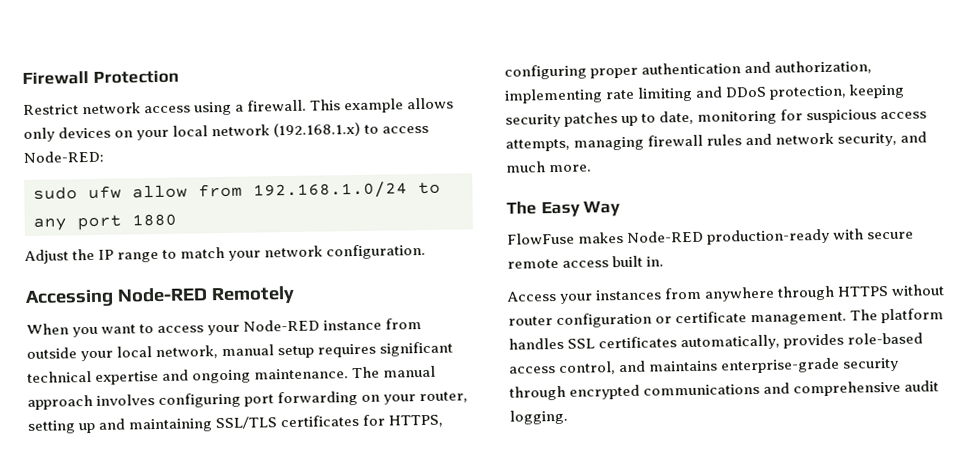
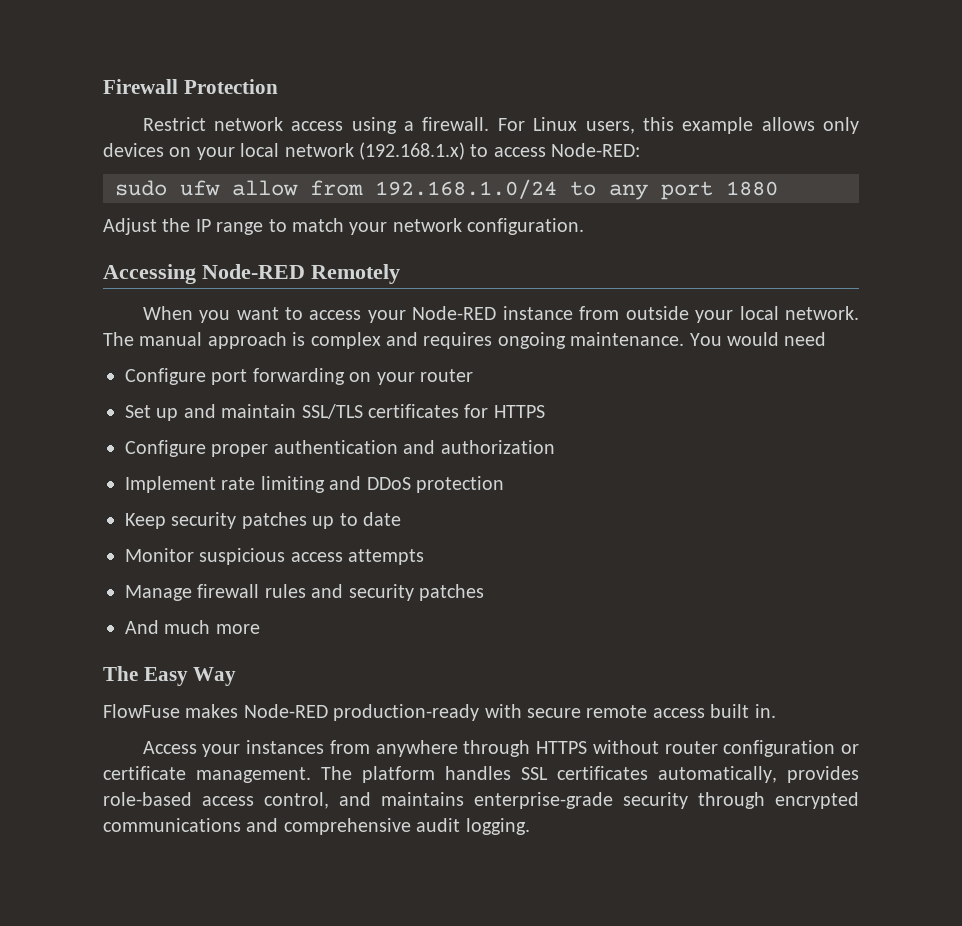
[310,99,342,111] This -> [497,117,674,134] For Linux users, this
[155,341,454,360] [27,365,437,385] [27,392,242,410] network, manual setup requires significant technical expertise and ongoing maintenance. The manual approach involves configuring -> [785,306,860,320] [103,332,827,349] [125,368,206,385] network. The manual approach is complex and requires ongoing maintenance. You would need // Configure
[419,391,469,404] [27,420,75,434] router, setting -> [420,369,473,382] [125,405,151,418] router // Set
[128,418,213,433] maintaining -> [221,404,297,418] maintain
[388,414,444,428] [504,64,587,80] HTTPS, configuring -> [493,405,545,418] [125,440,206,457] HTTPS // Configure
[774,60,873,75] [504,88,603,104] authorization, implementing -> [440,440,555,454] [125,476,216,493] authorization // Implement
[769,83,906,100] protection, keeping -> [416,476,504,493] [125,513,166,529] protection // Keep
[659,109,928,125] [505,131,928,152] [505,161,593,173] date, monitoring for suspicious access attempts, managing firewall rules and network security, and much more. -> [363,512,401,526] [125,548,425,565] [125,584,484,601] [125,620,260,634] date // Monitor suspicious access attempts // Manage firewall rules and security patches // And much more

